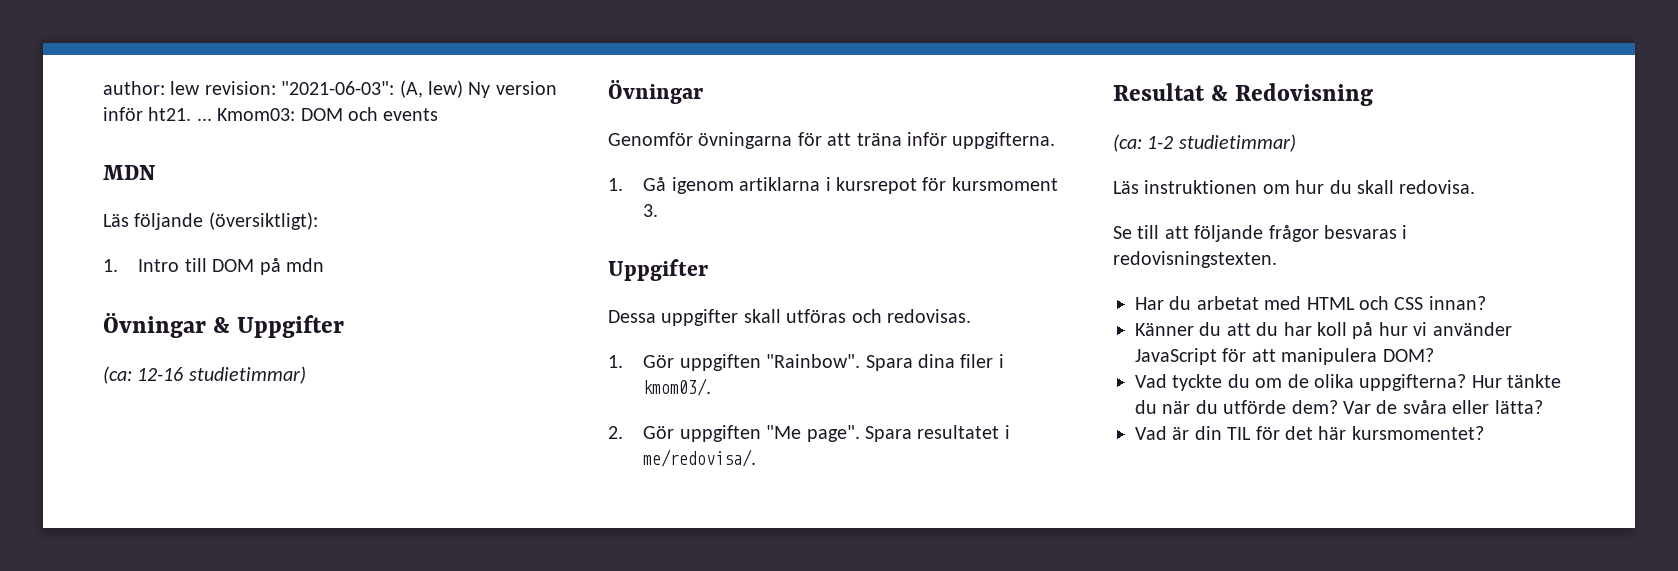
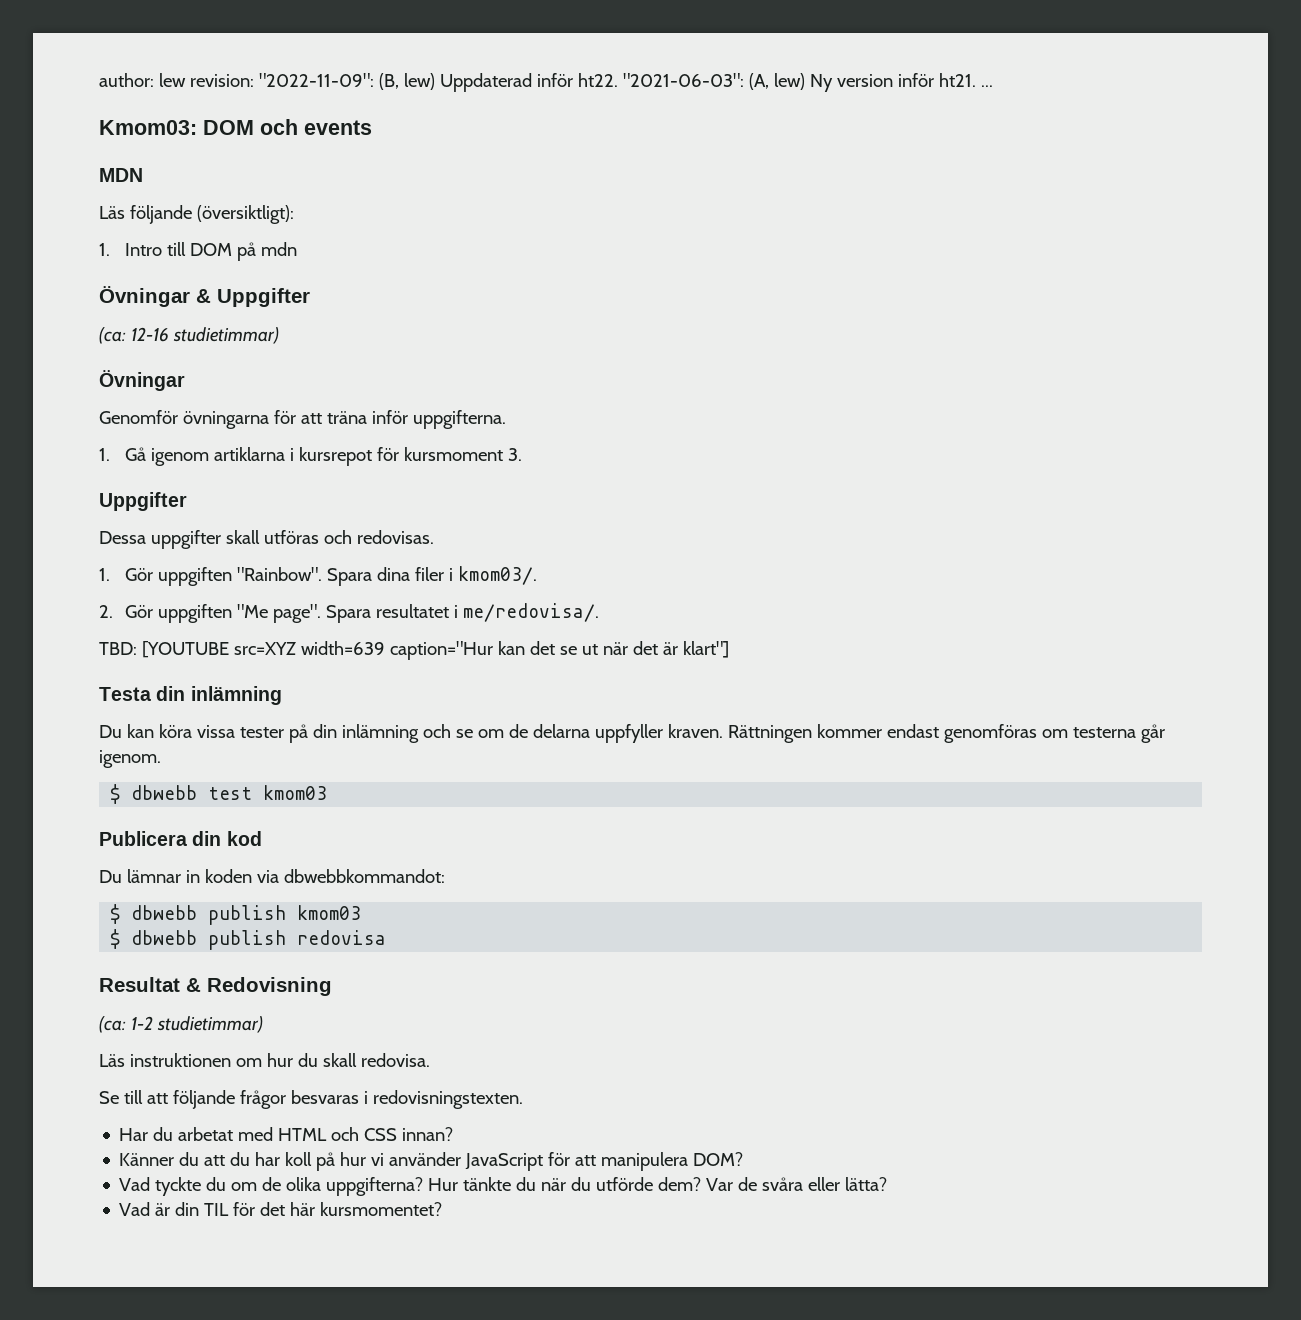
(276, 88) none -> [258,73,618,92] "2022-11-09": (B, lew) Uppdaterad inför ht22.
(212, 119) none -> (993, 86) //
(757, 458) none -> [99,641,729,660] [99,686,282,705] [99,724,1165,743] [99,750,161,768] [110,784,328,804] [99,831,262,846] [99,869,445,883] [110,904,362,925] [110,929,387,950] // TBD: [YOUTUBE src=XYZ width=639 caption="Hur kan det se ut när det är klart"] // Testa din inlämning // Du kan köra vissa tester på din inlämning och se om de delarna uppfyller kraven. Rättningen kommer endast genomföras om testerna går igenom. // $ dbwebb test kmom03 // Publicera din kod // Du lämnar in koden via dbwebbkommandot: // $ dbwebb publish kmom03 // $ dbwebb publish redovisa

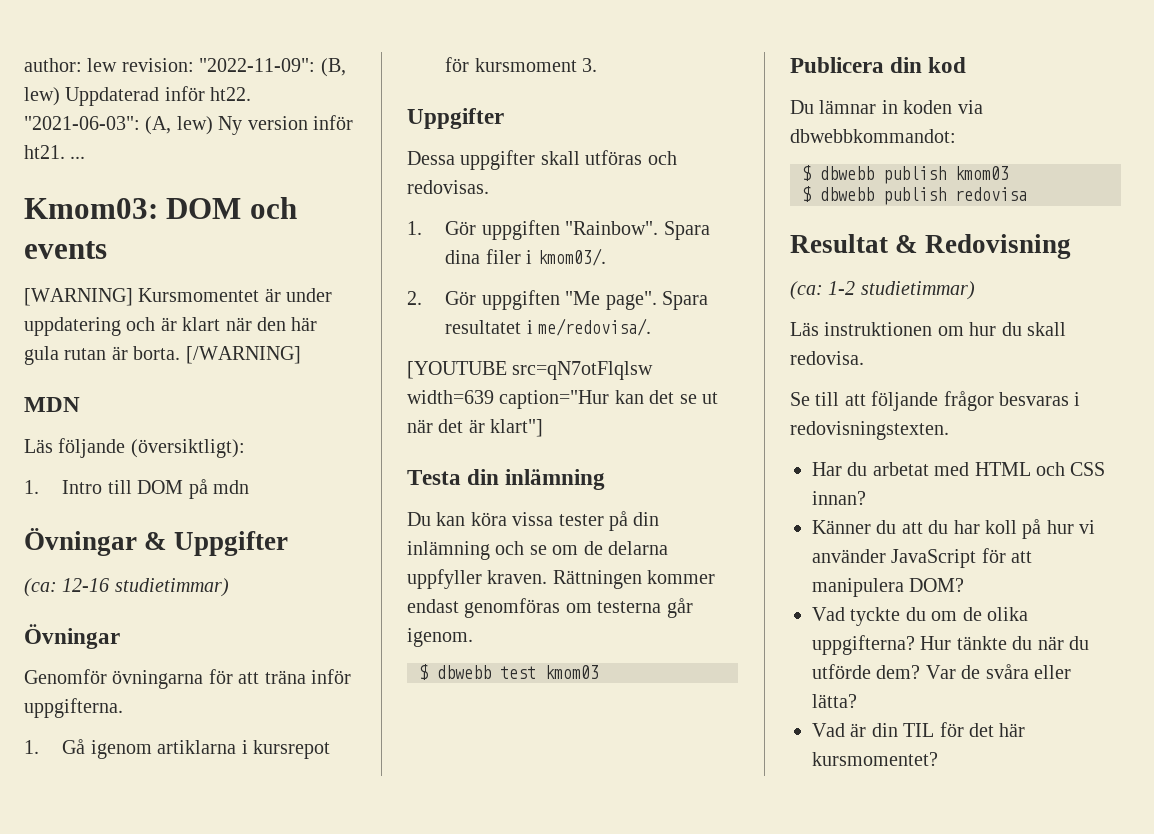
(372, 127) none -> [24,288,333,306] [24,317,318,336] [24,346,301,365] // [WARNING] Kursmomentet är under uppdatering och är klart när den här gula rutan är borta. [/WARNING]
[99,641,298,658] TBD: [YOUTUBE src=XYZ -> [407,361,654,380] [YOUTUBE src=qN7otFlqlsw

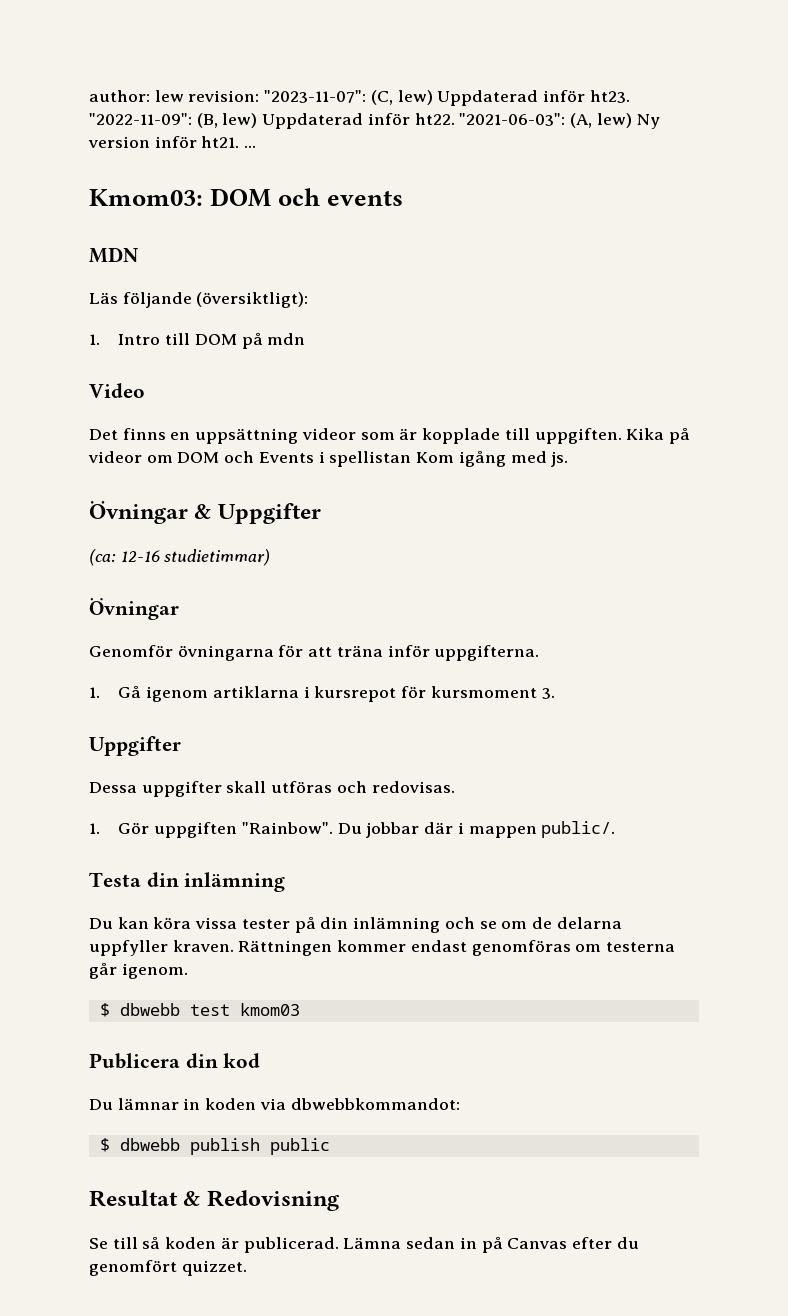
(194, 65) none -> [264,90,630,106] "2023-11-07": (C, lew) Uppdaterad inför ht23.
[24,288,333,306] [24,317,318,336] [24,346,301,365] // [WARNING] Kursmomentet är under uppdatering och är klart när den här gula rutan är borta. [/WARNING] -> (404, 198) none
(249, 487) none -> [89,383,145,398] [89,428,690,444] [88,451,569,467] // Video // Det finns en uppsättning videor som är kopplade till uppgiften. Kika på videor om DOM och Events i spellistan Kom igång med js.
[663,221,710,240] [445,248,606,266] [407,290,708,310] [445,318,652,336] [407,361,654,380] [407,390,718,409] [407,419,544,437] Spara dina filer i kmom03/. // 2. Gör uppgiften "Me page". Spara resultatet i me/redovisa/. // [YOUTUBE src=qN7otFlqlsw width=639 caption="Hur kan det se ut när det är klart"] -> [337,821,616,838] Du jobbar där i mappen public/.
[955,166,1009,180] [802,186,1027,205] [790,234,1071,259] [790,281,975,300] [790,322,1066,336] [790,351,864,365] [790,391,1081,411] [790,421,949,440] [812,462,1106,476] [812,491,866,505] [812,519,1096,539] [812,548,1033,568] [812,578,965,597] [812,607,1028,626] [812,635,1089,655] [812,664,1071,679] [812,694,857,708] [812,722,1026,737] [812,752,938,766] kmom03 // $ dbwebb publish redovisa // Resultat & Redovisning // (ca: 1-2 studietimmar) // Läs instruktionen om hur du skall redovisa. // Se till att följande frågor besvaras i redovisningstexten. // Har du arbetat med HTML och CSS innan? // Känner du att du har koll på hur vi använder JavaScript för att manipulera DOM? // Vad tyckte du om de olika uppgifterna? Hur tänkte du när du utförde dem? Var de svåra eller lätta? // Vad är din TIL för det här kursmomentet? -> [269,1138,330,1155] [89,1190,339,1211] [89,1237,639,1253] [89,1260,247,1276] public // Resultat & Redovisning // Se till så koden är publicerad. Lämna sedan in på Canvas efter du genomfört quizzet.

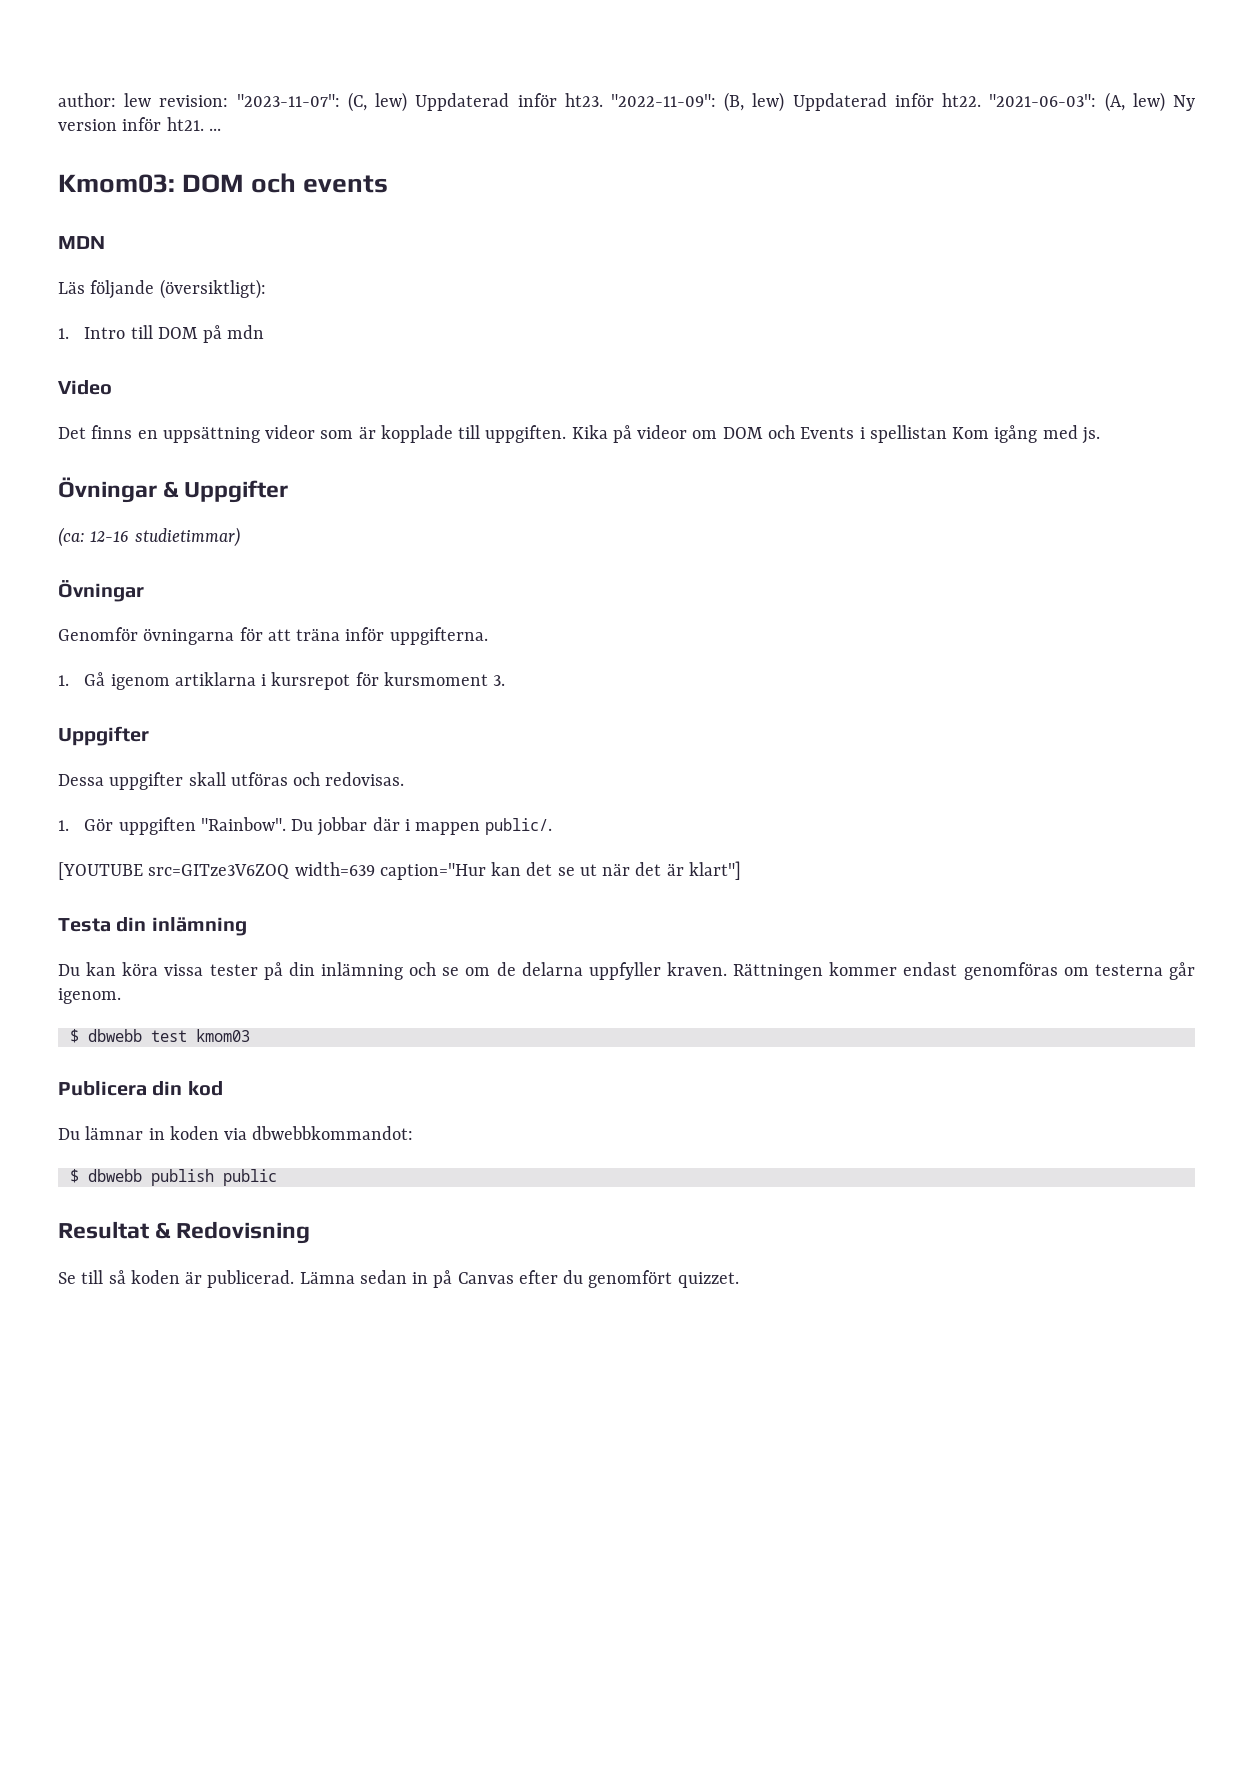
(616, 829) none -> [58,861,741,880] // [YOUTUBE src=GITze3V6ZOQ width=639 caption="Hur kan det se ut när det är klart"]

